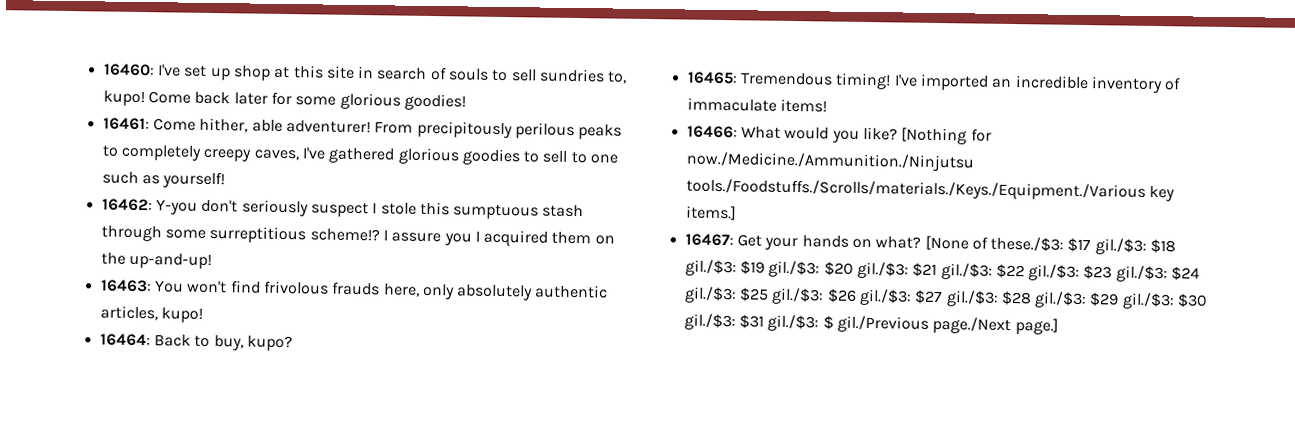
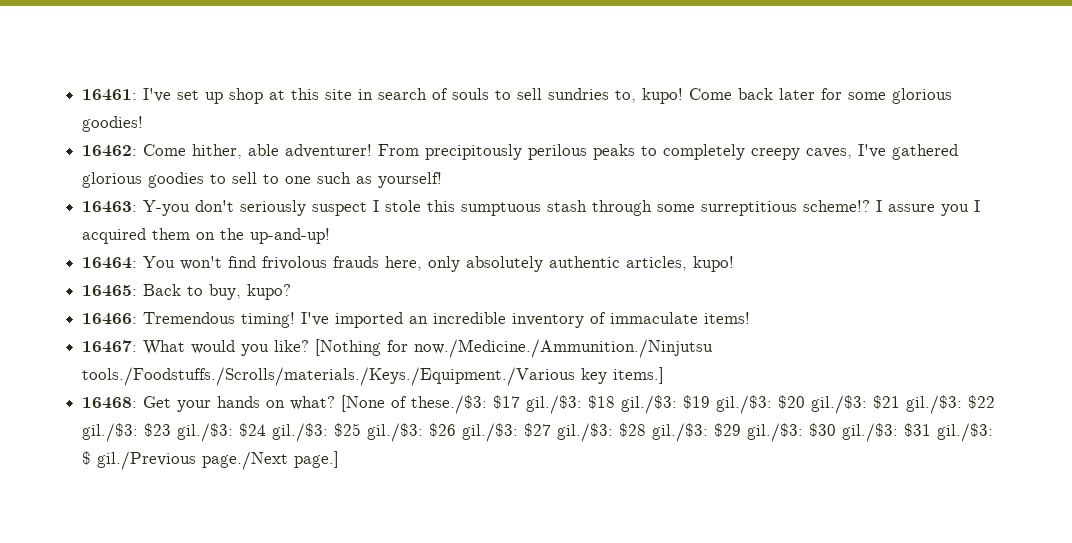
[102,63,155,77] 16460: -> [82,89,138,101] 16461:
[102,117,150,131] 16461: -> [82,145,138,157] 16462:
[101,198,153,212] 16462: -> [82,201,138,213] 16463:
[100,279,152,293] 16463: -> [82,257,138,269] 16464:
[99,333,151,347] 16464: -> [82,285,138,297] 16465:
[686,71,738,85] 16465: -> [82,313,138,325] 16466:
[686,125,738,139] 16466: -> [82,340,138,353] 16467:
[684,233,734,247] 16467: -> [82,397,138,409] 16468:

